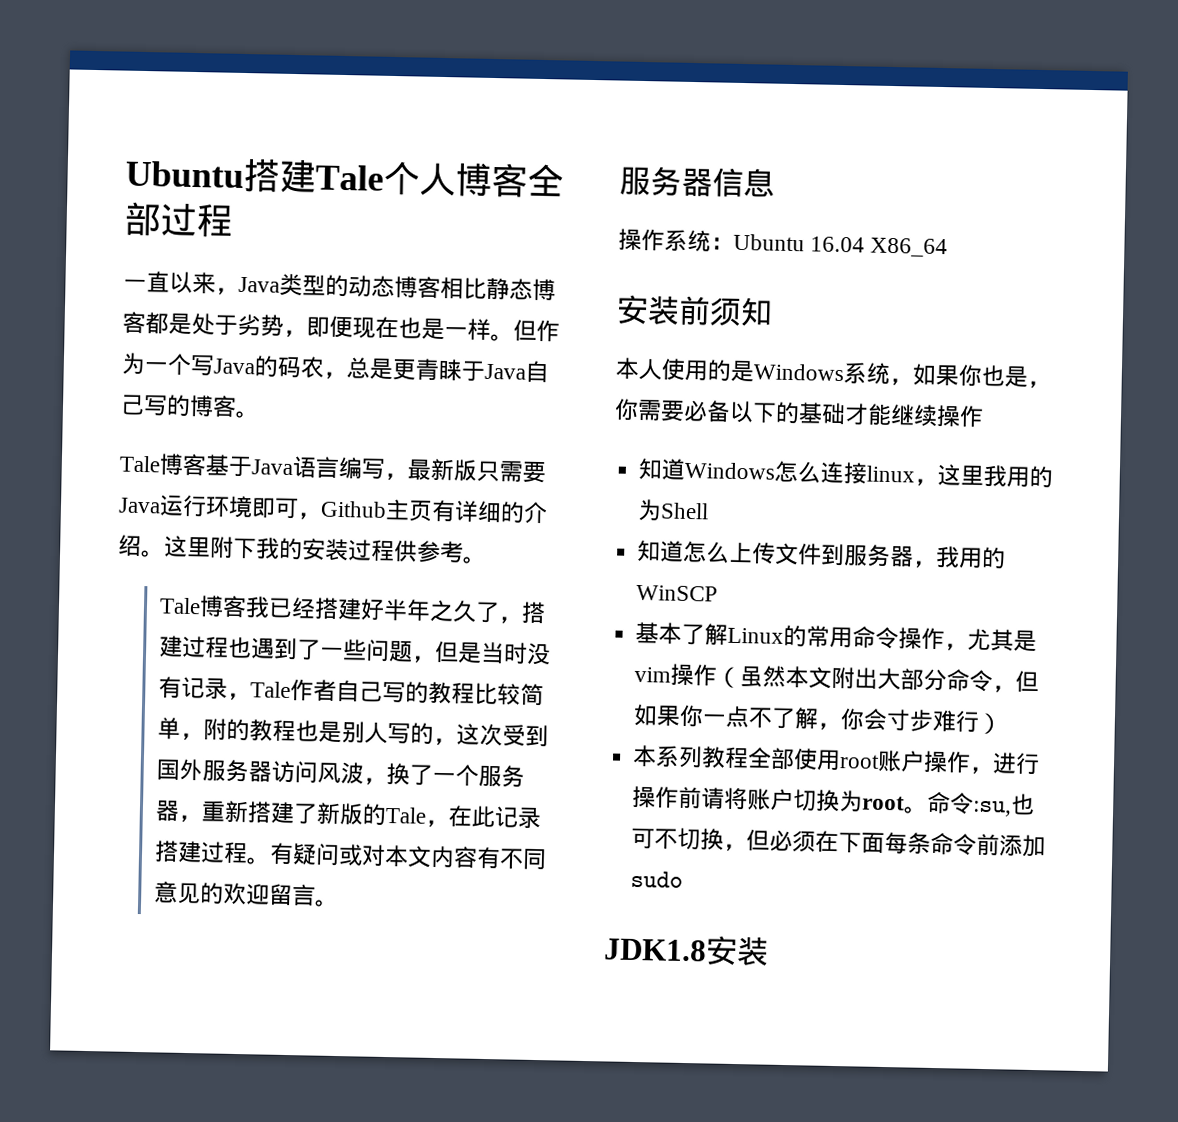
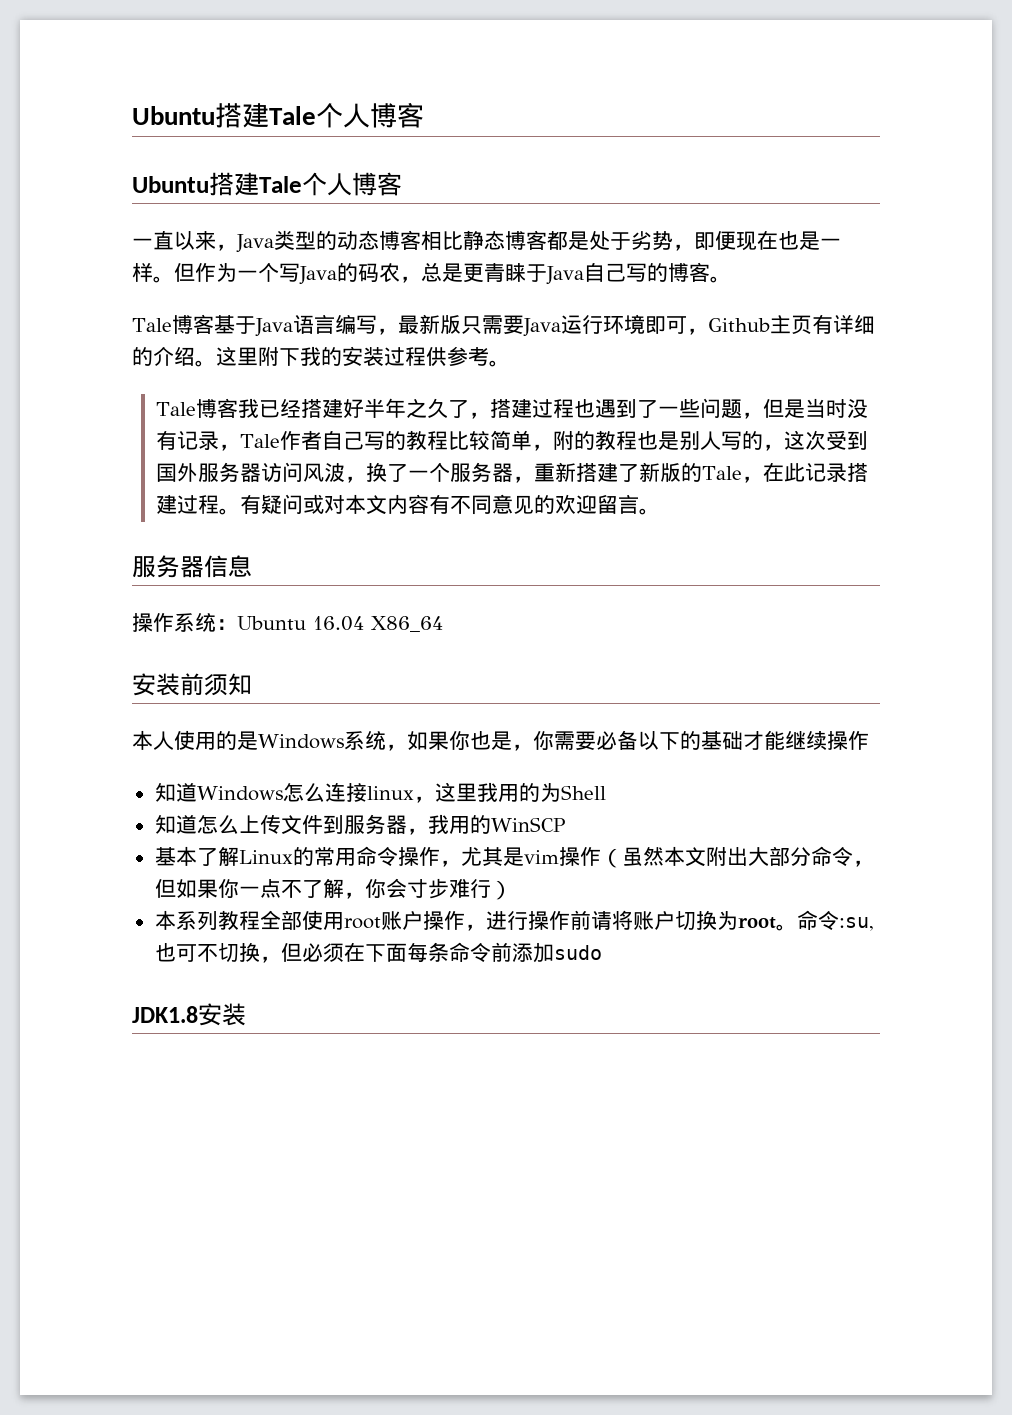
[125,157,564,198] [124,201,234,238] Ubuntu搭建Tale个人博客全部过程 -> [132,102,424,128] [132,172,402,196] Ubuntu搭建Tale个人博客 // Ubuntu搭建Tale个人博客

